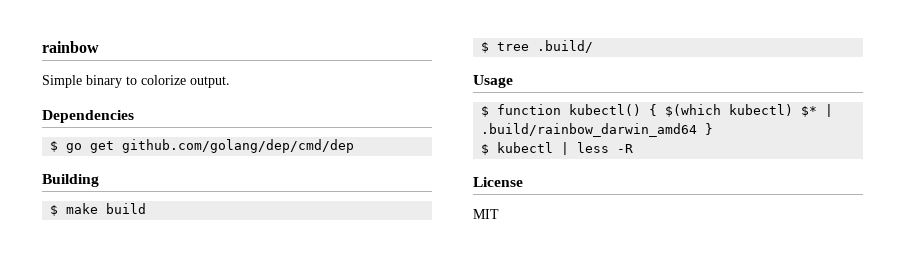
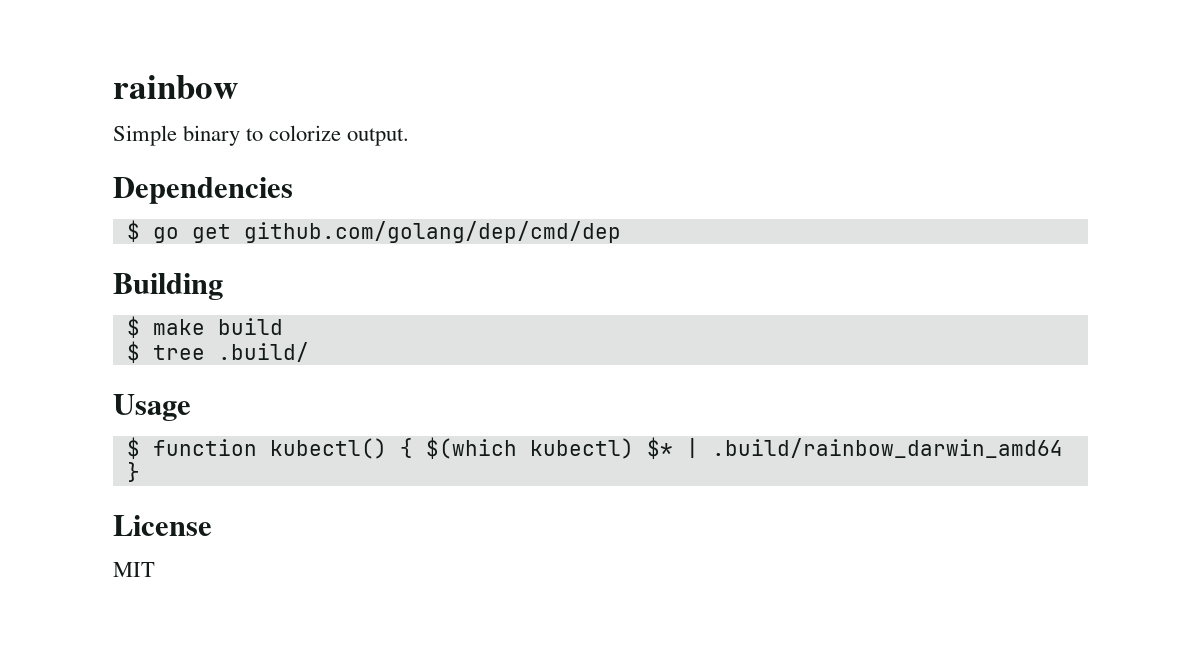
[481,142,634,155] // $ kubectl | less -R -> (140, 472) none

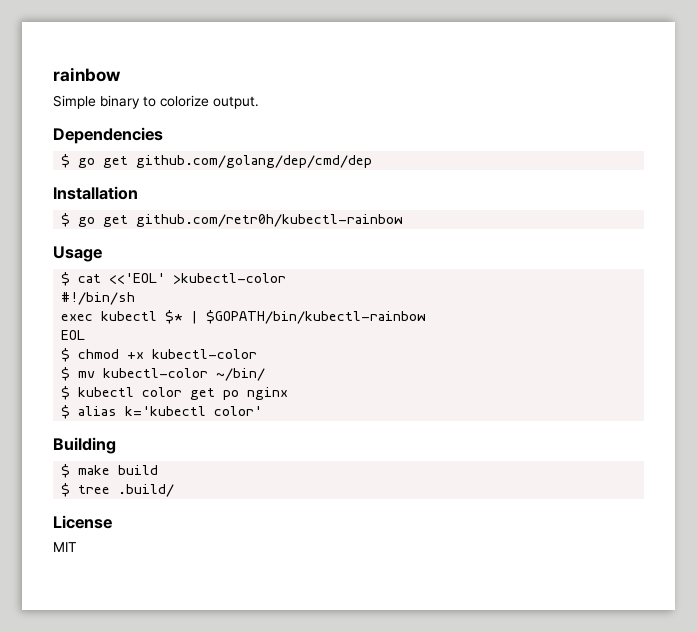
(621, 232) none -> [53,186,138,200] [61,213,404,227] [53,246,102,262] [61,272,287,286] [61,292,136,305] [61,310,427,324] [61,330,86,340] [61,348,258,362] [61,367,266,381] [61,386,289,400] [61,405,263,419] // Installation // $ go get github.com/retr0h/kubectl-rainbow // Usage // $ cat <<'EOL' >kubectl-color // #!/bin/sh // exec kubectl $* | $GOPATH/bin/kubectl-rainbow // EOL // $ chmod +x kubectl-color // $ mv kubectl-color ~/bin/ // $ kubectl color get po nginx // $ alias k='kubectl color'
[113,394,191,421] [126,437,1063,459] [126,462,140,482] // Usage // $ function kubectl() { $(which kubectl) $* | .build/rainbow_darwin_amd64 } -> (175, 490) none

